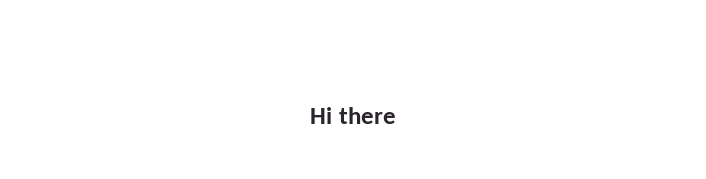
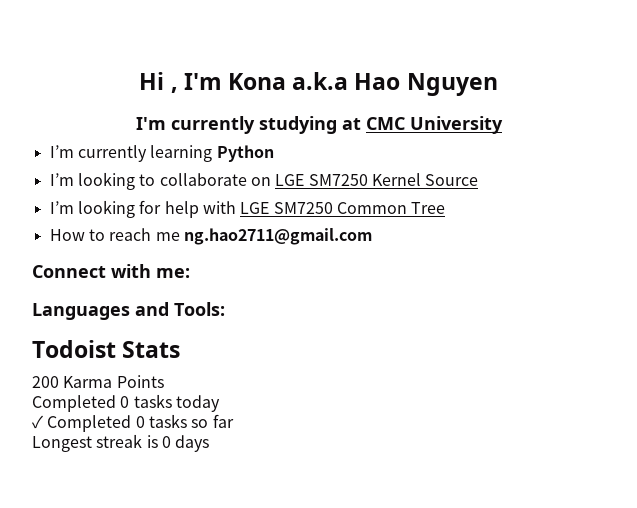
[338,107,396,124] there -> [170,72,498,96] [135,116,503,134] [49,145,274,162] [49,172,479,190] [49,200,446,218] [49,228,372,245] [32,264,190,278] [32,302,225,320] [32,340,181,358] [32,375,164,388] [32,394,220,412] [32,414,234,432] [32,434,210,452] , I'm Kona a.k.a Hao Nguyen // I'm currently studying at CMC University // I’m currently learning Python // I’m looking to collaborate on LGE SM7250 Kernel Source // I’m looking for help with LGE SM7250 Common Tree // How to reach me ng.hao2711@gmail.com // Connect with me: // Languages and Tools: // Todoist Stats // 200 Karma Points // Completed 0 tasks today // ✓ Completed 0 tasks so far // Longest streak is 0 days

